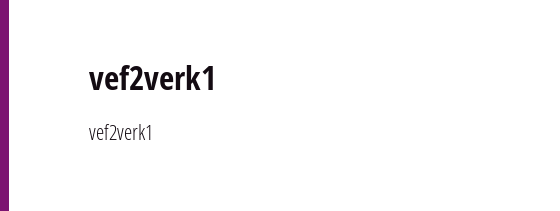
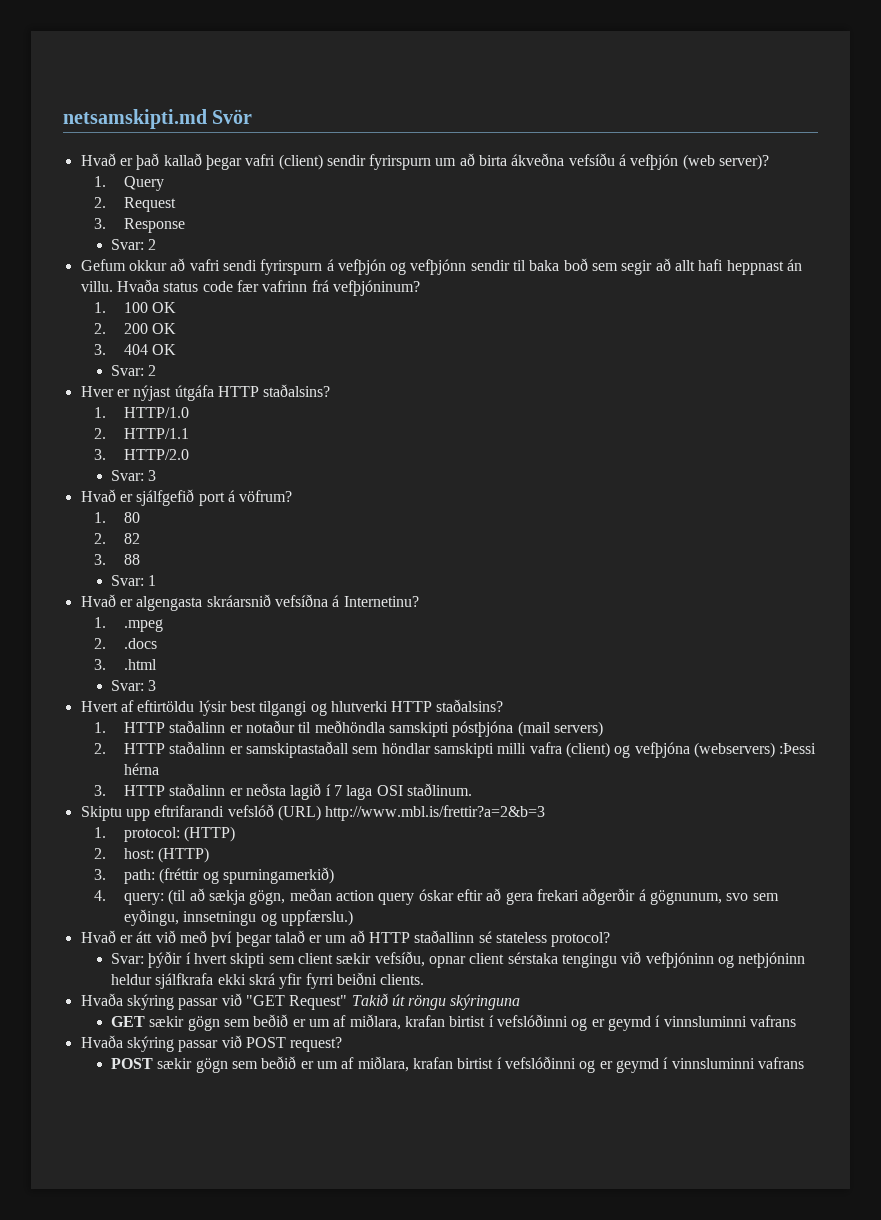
[89,65,216,90] [89,124,153,140] vef2verk1 // vef2verk1 -> [63,109,253,129] [80,153,770,170] [93,176,165,191] [93,197,177,212] [93,218,186,233] [111,239,157,250] [80,258,803,275] [80,279,420,296] [93,302,177,313] [93,323,177,334] [93,344,177,355] [111,365,157,376] [80,384,331,401] [93,407,190,418] [93,428,190,439] [93,449,190,460] [111,470,157,481] [80,489,293,506] [93,512,141,523] [93,533,141,544] [93,554,141,565] [111,575,157,586] [80,594,419,611] [93,617,164,632] [93,638,158,649] [93,659,158,670] [111,680,157,691] [80,699,504,716] [93,720,604,737] [93,741,817,758] [124,763,160,775] [93,783,473,800] [80,804,546,821] [93,826,236,842] [93,847,210,863] [93,867,335,884] [93,888,779,905] [124,909,354,926] [80,930,611,947] [111,951,806,968] [111,972,425,989] [80,993,521,1010] [111,1014,796,1031] [80,1035,343,1052] [111,1056,804,1073] netsamskipti.md Svör // Hvað er það kallað þegar vafri (client) sendir fyrirspurn um að birta ákveðna vefsíðu á vefþjón (web server)? // 1. Query // 2. Request // 3. Response // Svar: 2 // Gefum okkur að vafri sendi fyrirspurn á vefþjón og vefþjónn sendir til baka boð sem segir að allt hafi heppnast án villu. Hvaða status code fær vafrinn frá vefþjóninum? // 1. 100 OK // 2. 200 OK // 3. 404 OK // Svar: 2 // Hver er nýjast útgáfa HTTP staðalsins? // 1. HTTP/1.0 // 2. HTTP/1.1 // 3. HTTP/2.0 // Svar: 3 // Hvað er sjálfgefið port á vöfrum? // 1. 80 // 2. 82 // 3. 88 // Svar: 1 // Hvað er algengasta skráarsnið vefsíðna á Internetinu? // 1. .mpeg // 2. .docs // 3. .html // Svar: 3 // Hvert af eftirtöldu lýsir best tilgangi og hlutverki HTTP staðalsins? // 1. HTTP staðalinn er notaður til meðhöndla samskipti póstþjóna (mail servers) // 2. HTTP staðalinn er samskiptastaðall sem höndlar samskipti milli vafra (client) og vefþjóna (webservers) :Þessi hérna // 3. HTTP staðalinn er neðsta lagið í 7 laga OSI staðlinum. // Skiptu upp eftrifarandi vefslóð (URL) http://www.mbl.is/frettir?a=2&b=3 // 1. protocol: (HTTP) // 2. host: (HTTP) // 3. path: (fréttir og spurningamerkið) // 4. query: (til að sækja gögn, meðan action query óskar eftir að gera frekari aðgerðir á gögnunum, svo sem eyðingu, innsetningu og uppfærslu.) // Hvað er átt við með því þegar talað er um að HTTP staðallinn sé stateless protocol? // Svar: þýðir í hvert skipti sem client sækir vefsíðu, opnar client sérstaka tengingu við vefþjóninn og netþjóninn heldur sjálfkrafa ekki skrá yfir fyrri beiðni clients. // Hvaða skýring passar við "GET Request" Takið út röngu skýringuna // GET sækir gögn sem beðið er um af miðlara, krafan birtist í vefslóðinni og er geymd í vinnsluminni vafrans // Hvaða skýring passar við POST request? // POST sækir gögn sem beðið er um af miðlara, krafan birtist í vefslóðinni og er geymd í vinnsluminni vafrans

